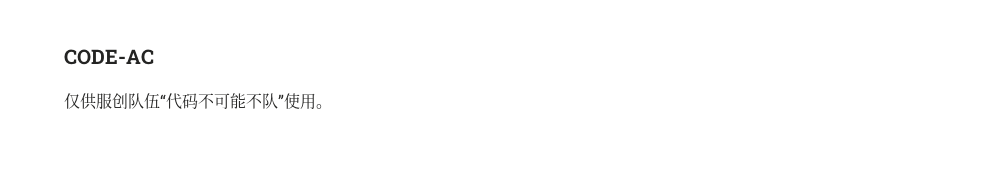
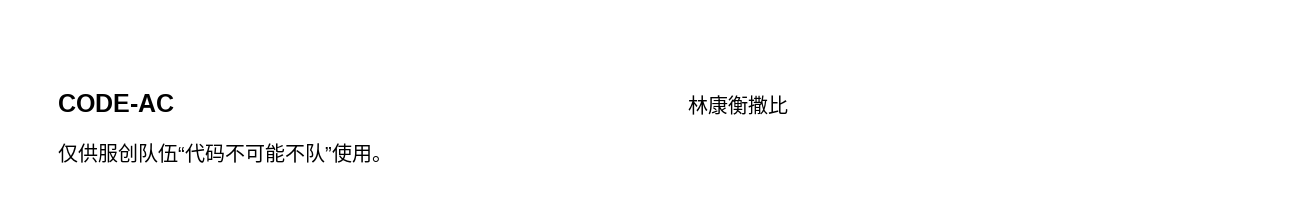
(332, 106) none -> [688,95,788,115] // 林康衡撒比

